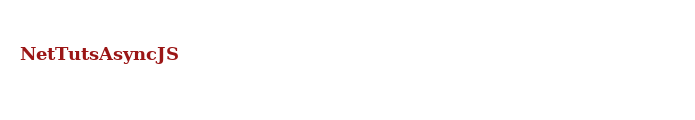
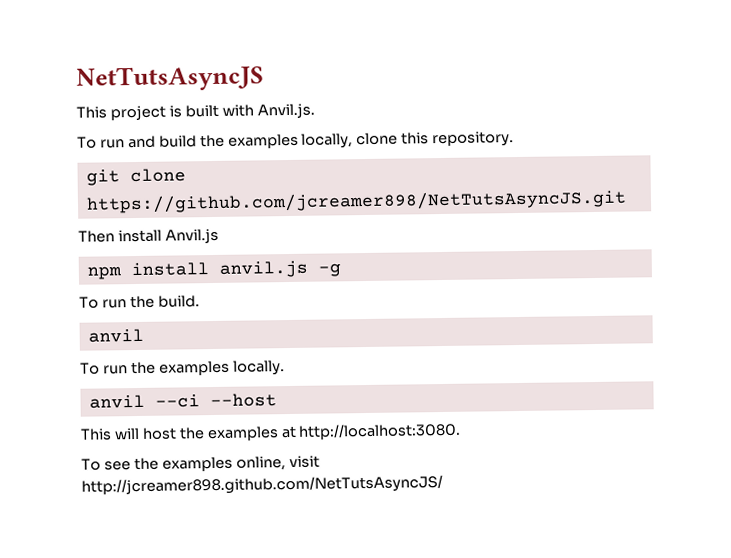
(179, 55) none -> [76,103,315,121] [77,131,515,149] [85,168,186,186] [85,189,627,214] [78,228,219,244] [86,260,341,280] [79,295,200,309] [87,328,144,343] [80,360,285,376] [88,393,277,409] [80,422,462,442] [81,455,320,472] [81,475,443,496] // This project is built with Anvil.js. // To run and build the examples locally, clone this repository. // git clone https://github.com/jcreamer898/NetTutsAsyncJS.git // Then install Anvil.js // npm install anvil.js -g // To run the build. // anvil // To run the examples locally. // anvil --ci --host // This will host the examples at http://localhost:3080. // To see the examples online, visit http://jcreamer898.github.com/NetTutsAsyncJS/

